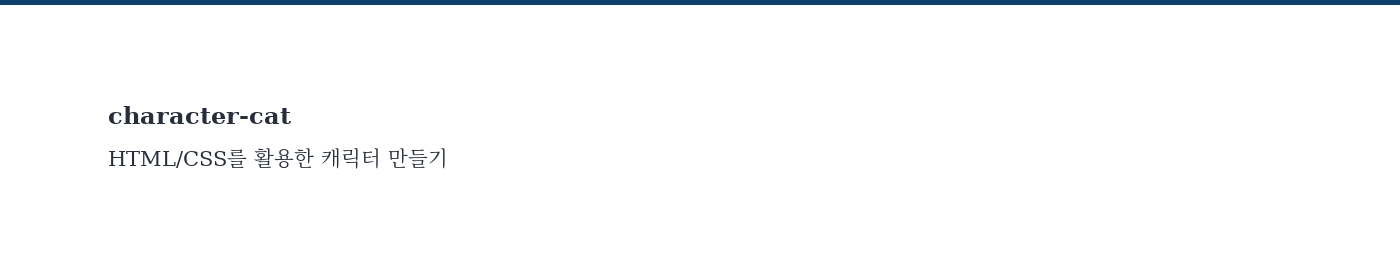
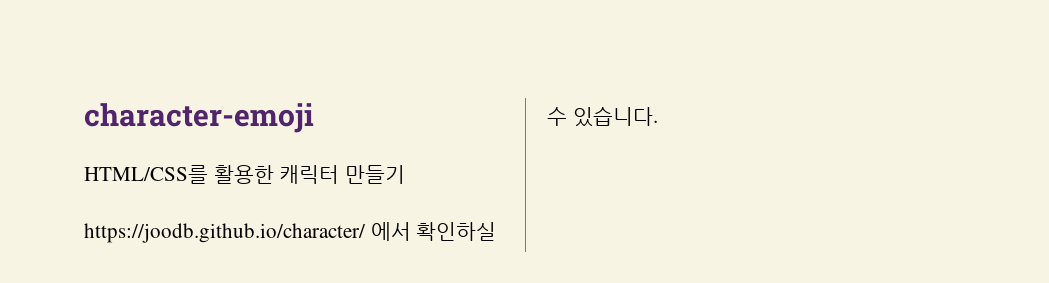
[108,106,291,124] character-cat -> [84,103,314,133] character-emoji
(448, 158) none -> [84,222,497,243] [547,106,658,127] // https://joodb.github.io/character/ 에서 확인하실 수 있습니다.

